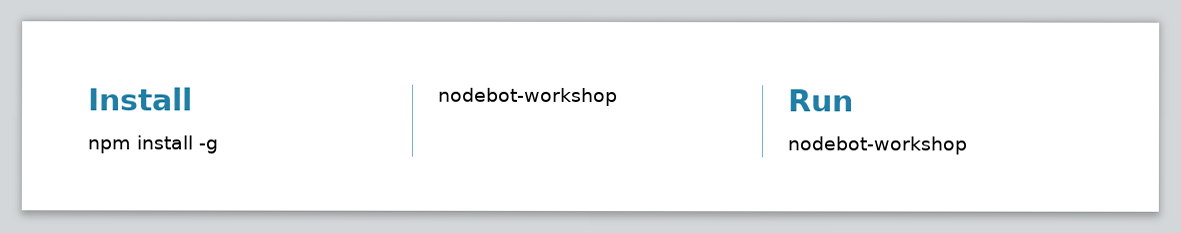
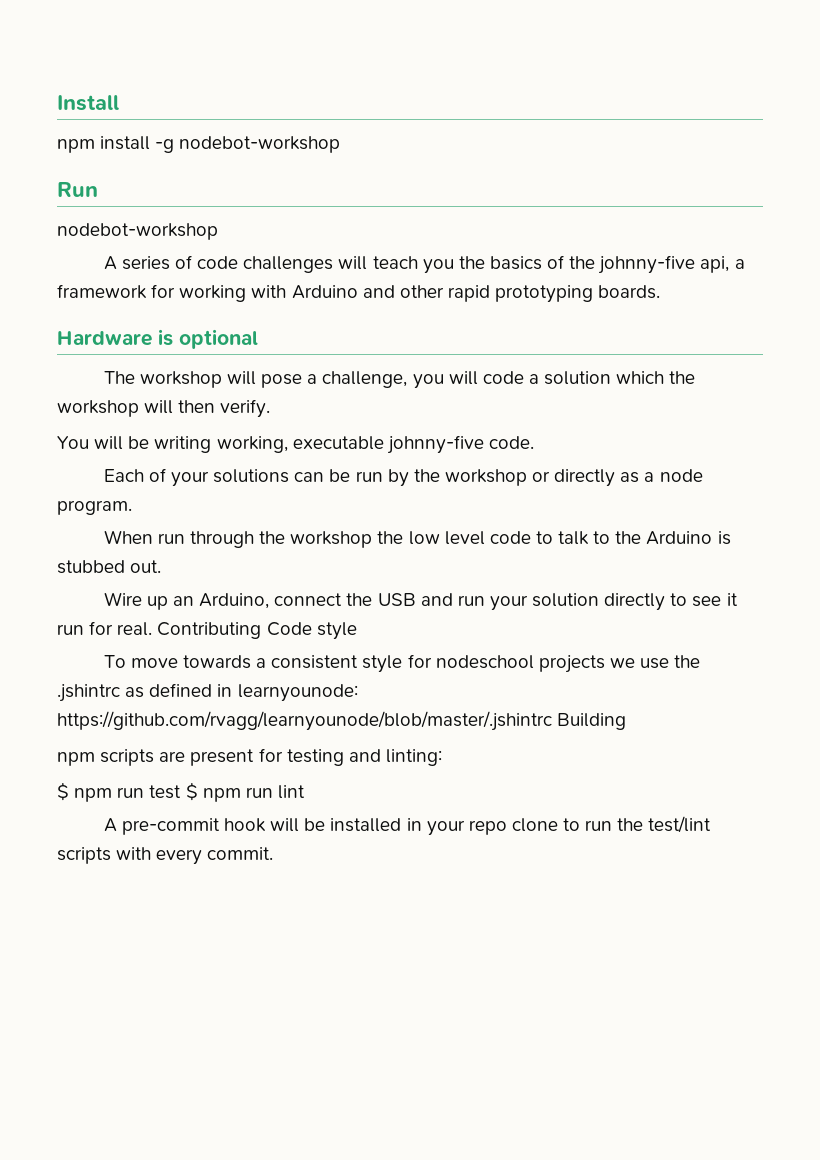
(967, 145) none -> [103,255,745,274] [57,284,661,303] [57,329,258,349] [103,371,696,389] [57,399,271,418] [57,435,534,454] [103,468,703,487] [57,500,132,515] [103,530,731,548] [57,560,162,574] [103,592,738,611] [57,621,357,640] [103,654,701,673] [57,683,358,702] [57,711,627,731] [57,748,442,766] [57,782,305,802] [103,816,712,836] [57,847,274,865] // A series of code challenges will teach you the basics of the johnny-five api, a framework for working with Arduino and other rapid prototyping boards. // Hardware is optional // The workshop will pose a challenge, you will code a solution which the workshop will then verify. // You will be writing working, executable johnny-five code. // Each of your solutions can be run by the workshop or directly as a node program. // When run through the workshop the low level code to talk to the Arduino is stubbed out. // Wire up an Arduino, connect the USB and run your solution directly to see it run for real. Contributing Code style // To move towards a consistent style for nodeschool projects we use the .jshintrc as defined in learnyounode: https://github.com/rvagg/learnyounode/blob/master/.jshintrc Building // npm scripts are present for testing and linting: // $ npm run test $ npm run lint // A pre-commit hook will be installed in your repo clone to run the test/lint scripts with every commit.

